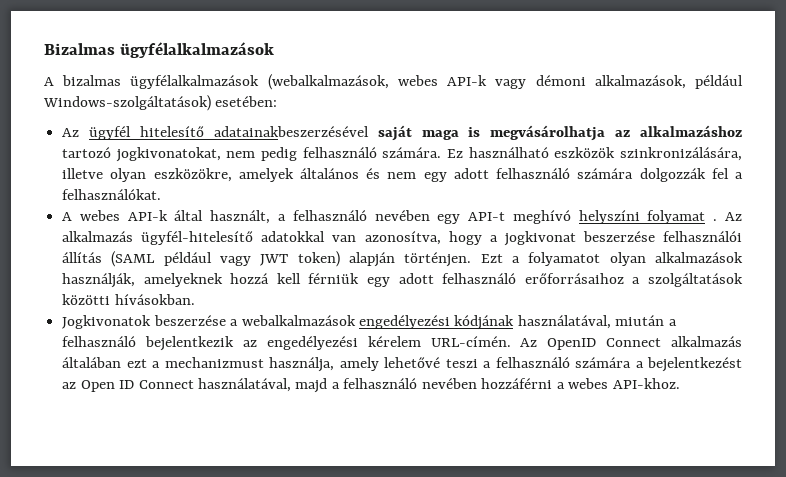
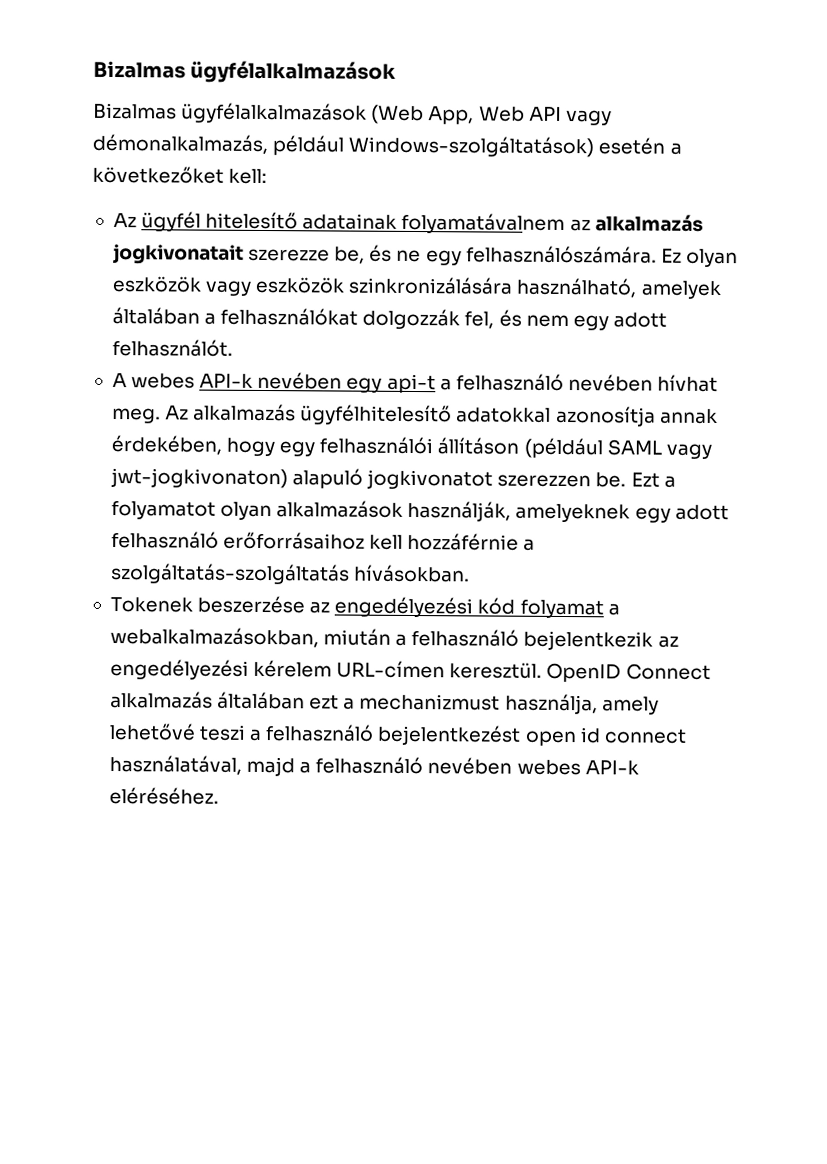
[44,74,743,90] [43,95,278,111] [62,125,742,141] [62,147,742,162] [62,168,743,182] [62,189,162,200] [62,210,742,224] [62,231,742,246] [62,251,472,267] A bizalmas ügyfélalkalmazások (webalkalmazások, webes API-k vagy démoni alkalmazások, például Windows-szolgáltatások) esetében: // Az ügyfél hitelesítő adatainakbeszerzésével saját maga is megvásárolhatja az alkalmazáshoz tartozó jogkivonatokat, nem pedig felhasználó számára. Ez használható eszközök szinkronizálására, illetve olyan eszközökre, amelyek általános és nem egy adott felhasználó számára dolgozzák fel a felhasználókat. // A webes API-k által használt, a felhasználó nevében egy API-t meghívó helyszíni folyamat . Az alkalmazás ügyfél-hitelesítő adatokkal van azonosítva, hogy a jogkivonat beszerzése felhasználói állítás (SAML például vagy JWT token) alapján történjen. -> [93,102,612,126] [92,133,682,158] [92,165,268,185] [112,211,704,234] [112,243,738,268] [111,275,722,300] [111,306,667,331] [111,338,233,357] [111,371,719,394] [111,403,718,427] [110,434,712,459] [109,467,627,490] Bizalmas ügyfélalkalmazások (Web App, Web API vagy démonalkalmazás, például Windows-szolgáltatások) esetén a következőket kell: // Az ügyfél hitelesítő adatainak folyamatávalnem az alkalmazás jogkivonatait szerezze be, és ne egy felhasználószámára. Ez olyan eszközök vagy eszközök szinkronizálására használható, amelyek általában a felhasználókat dolgozzák fel, és nem egy adott felhasználót. // A webes API-k nevében egy api-t a felhasználó nevében hívhat meg. Az alkalmazás ügyfélhitelesítő adatokkal azonosítja annak érdekében, hogy egy felhasználói állításon (például SAML vagy jwt-jogkivonaton) alapuló jogkivonatot szerezzen be.
[230,273,360,284] hozzá kell férniük -> (631, 513) none
[632,273,744,287] [62,294,195,305] [62,315,611,330] a szolgáltatások közötti hívásokban. // Jogkivonatok beszerzése a webalkalmazások engedélyezési kódjának használatával, -> [369,532,536,551] [109,562,471,585] [109,595,620,619] [109,626,319,648] kell hozzáférnie a szolgáltatás-szolgáltatás hívásokban. // Tokenek beszerzése az engedélyezési kód folyamat a webalkalmazásokban,
[430,336,538,347] URL-címén. Az -> [336,660,543,679] URL-címen keresztül.
[575,357,742,372] [62,380,194,392] számára a bejelentkezést az Open ID Connect -> [377,724,687,747] bejelentkezést open id connect
[481,378,680,389] hozzáférni a webes API-khoz. -> [516,759,639,776] [108,786,219,805] webes API-k eléréséhez.

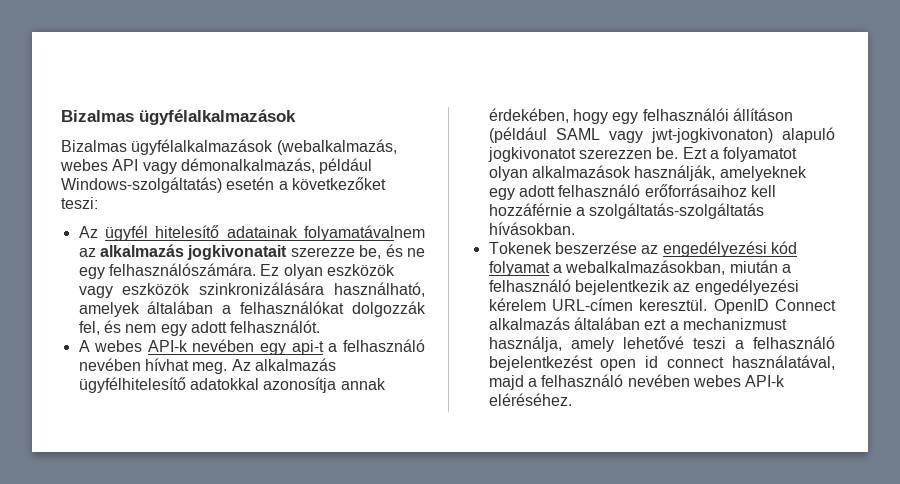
[371,104,525,125] (Web App, Web -> [276,139,397,155] [60,159,108,171] (webalkalmazás, webes
[348,135,595,158] Windows-szolgáltatások) -> [61,177,222,193] Windows-szolgáltatás)
[228,168,268,185] kell: -> [61,197,98,209] teszi:

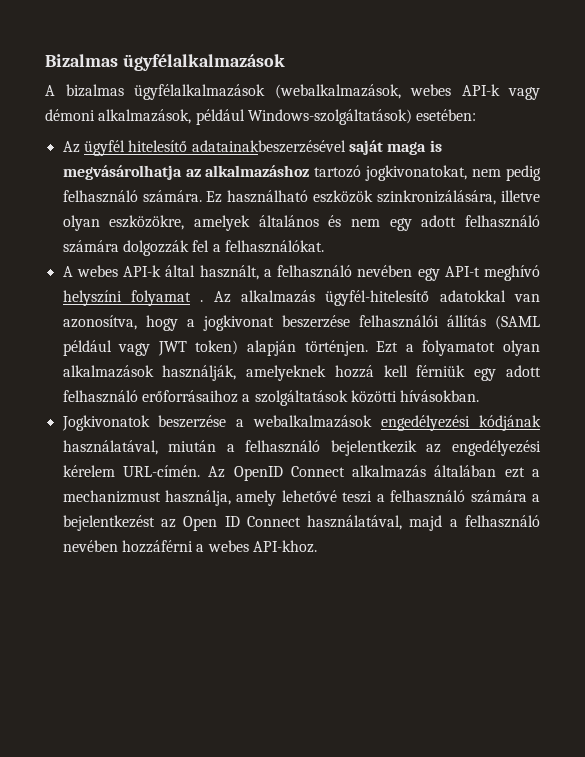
[61,139,397,155] [60,158,373,174] [61,177,386,193] [61,197,98,209] [78,225,425,241] [78,244,425,260] [78,263,395,279] [78,282,426,298] [78,301,426,317] [78,320,321,336] [78,339,425,355] [78,358,336,374] [78,377,386,393] [488,108,793,124] [488,127,835,143] [487,147,679,162] Bizalmas ügyfélalkalmazások (webalkalmazás, webes API vagy démonalkalmazás, például Windows-szolgáltatás) esetén a következőket teszi: // Az ügyfél hitelesítő adatainak folyamatávalnem az alkalmazás jogkivonatait szerezze be, és ne egy felhasználószámára. Ez olyan eszközök vagy eszközök szinkronizálására használható, amelyek általában a felhasználókat dolgozzák fel, és nem egy adott felhasználót. // A webes API-k nevében egy api-t a felhasználó nevében hívhat meg. Az alkalmazás ügyfélhitelesítő adatokkal azonosítja annak érdekében, hogy egy felhasználói állításon (például SAML vagy jwt-jogkivonaton) alapuló jogkivonatot szerezzen be. -> [45,84,540,100] [45,109,477,125] [62,140,442,156] [62,165,541,181] [62,190,540,205] [62,215,540,231] [62,240,324,256] [62,265,540,281] [62,290,540,306] [62,315,540,331] [62,340,368,356] A bizalmas ügyfélalkalmazások (webalkalmazások, webes API-k vagy démoni alkalmazások, például Windows-szolgáltatások) esetében: // Az ügyfél hitelesítő adatainakbeszerzésével saját maga is megvásárolhatja az alkalmazáshoz tartozó jogkivonatokat, nem pedig felhasználó számára. Ez használható eszközök szinkronizálására, illetve olyan eszközökre, amelyek általános és nem egy adott felhasználó számára dolgozzák fel a felhasználókat. // A webes API-k által használt, a felhasználó nevében egy API-t meghívó helyszíni folyamat . Az alkalmazás ügyfél-hitelesítő adatokkal van azonosítva, hogy a jogkivonat beszerzése felhasználói állítás (SAML például vagy JWT token) alapján történjen.
(807, 173) none -> [334,365,466,378] hozzá kell férniük
[750,185,776,197] [488,203,765,219] [488,222,575,235] [488,241,797,257] [488,260,726,276] kell hozzáférnie a szolgáltatás-szolgáltatás hívásokban. // Tokenek beszerzése az engedélyezési kód folyamat a webalkalmazásokban, -> [242,390,480,406] [61,415,541,431] [62,440,158,455] a szolgáltatások közötti hívásokban. // Jogkivonatok beszerzése a webalkalmazások engedélyezési kódjának használatával,
[551,298,708,311] URL-címen keresztül. -> [122,465,226,478] URL-címén. Az
[488,355,725,371] bejelentkezést open id connect -> [470,490,540,503] [62,515,301,531] számára a bejelentkezést az Open ID Connect
[692,375,786,387] [488,393,572,406] webes API-k eléréséhez. -> [121,540,317,553] hozzáférni a webes API-khoz.

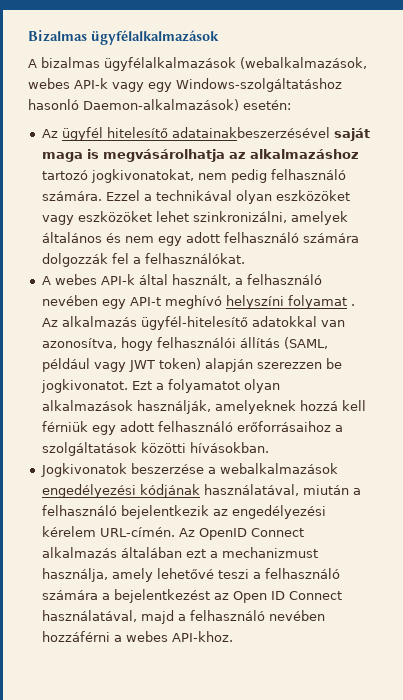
[45,109,477,125] démoni alkalmazások, például Windows-szolgáltatások) esetében: -> [148,78,342,92] [28,99,291,111] egy Windows-szolgáltatáshoz hasonló Daemon-alkalmazások) esetén:
[206,190,540,205] [62,215,185,231] Ez használható eszközök szinkronizálására, illetve olyan eszközökre, -> [105,190,350,204] [41,211,287,225] Ezzel a technikával olyan eszközöket vagy eszközöket lehet szinkronizálni,
[186,315,350,331] a jogkivonat beszerzése -> (153, 344) none
[495,315,540,330] (SAML -> [283,337,328,349] (SAML,
[304,340,368,356] történjen. -> [256,358,342,369] [40,379,128,393] szerezzen be jogkivonatot.

